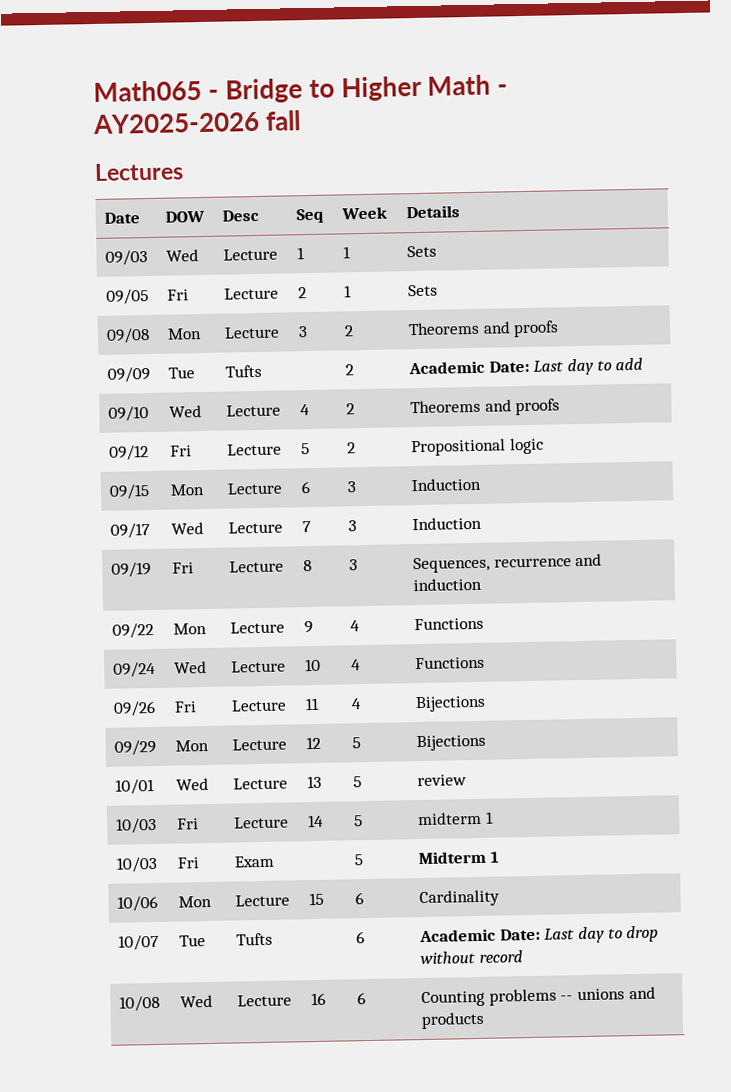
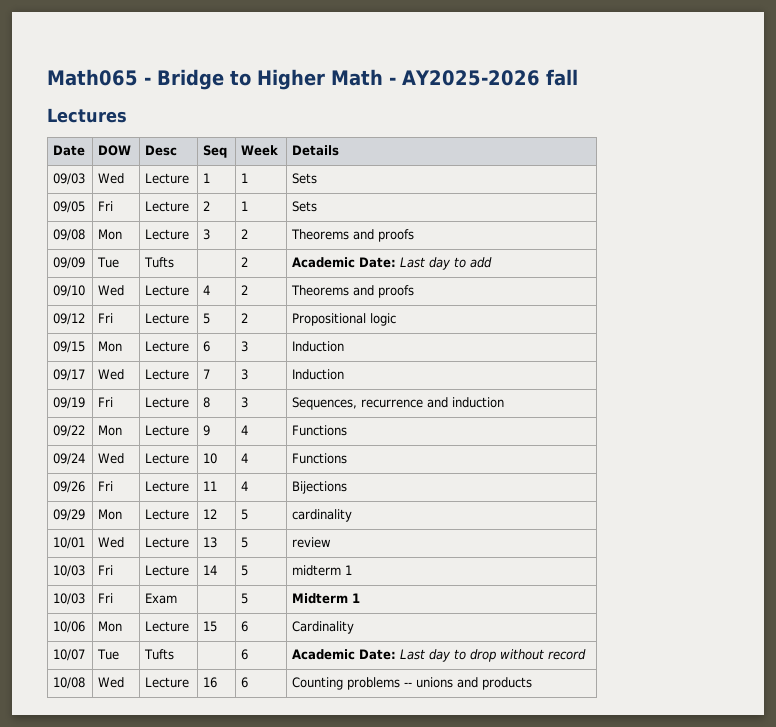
[416,734,487,752] Bijections -> [292,509,353,522] cardinality

